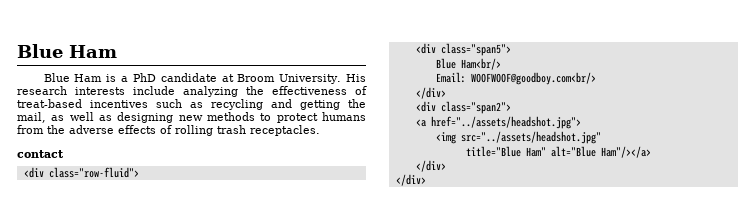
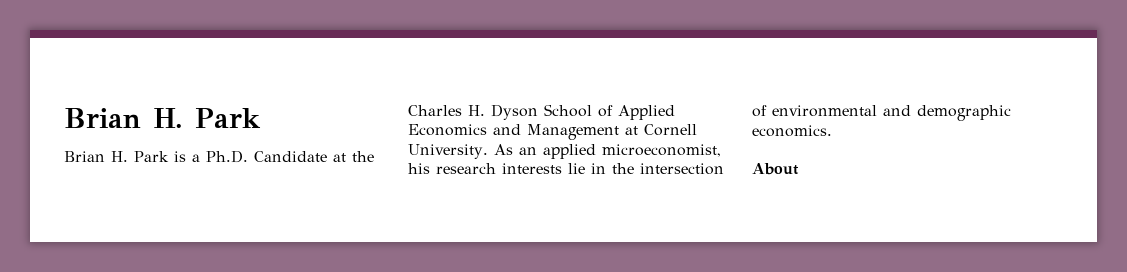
[17,44,117,58] [43,73,367,84] [17,86,367,97] [17,99,366,110] [17,112,366,123] [17,125,320,136] [17,150,64,158] [23,167,139,178] [415,43,511,56] [435,58,501,70] [435,72,596,85] [415,87,446,99] [415,101,511,114] [415,116,581,129] [435,131,601,144] [465,146,651,158] [415,160,446,172] [395,174,426,186] Blue Ham // Blue Ham is a PhD candidate at Broom University. His research interests include analyzing the effectiveness of treat-based incentives such as recycling and getting the mail, as well as designing new methods to protect humans from the adverse effects of rolling trash receptacles. // contact // <div class="row-fluid"> // <div class="span5"> // Blue Ham<br/> // Email: WOOFWOOF@goodboy.com<br/> // </div> // <div class="span2"> // <a href="../assets/headshot.jpg"> // <img src="../assets/headshot.jpg" // title="Blue Ham" alt="Blue Ham"/></a> // </div> // </div> -> [64,108,261,128] [64,150,374,163] [408,104,675,120] [408,124,697,140] [408,144,721,159] [408,163,724,175] [752,105,1011,121] [752,125,832,137] [752,163,799,175] Brian H. Park // Brian H. Park is a Ph.D. Candidate at the Charles H. Dyson School of Applied Economics and Management at Cornell University. As an applied microeconomist, his research interests lie in the intersection of environmental and demographic economics. // About

